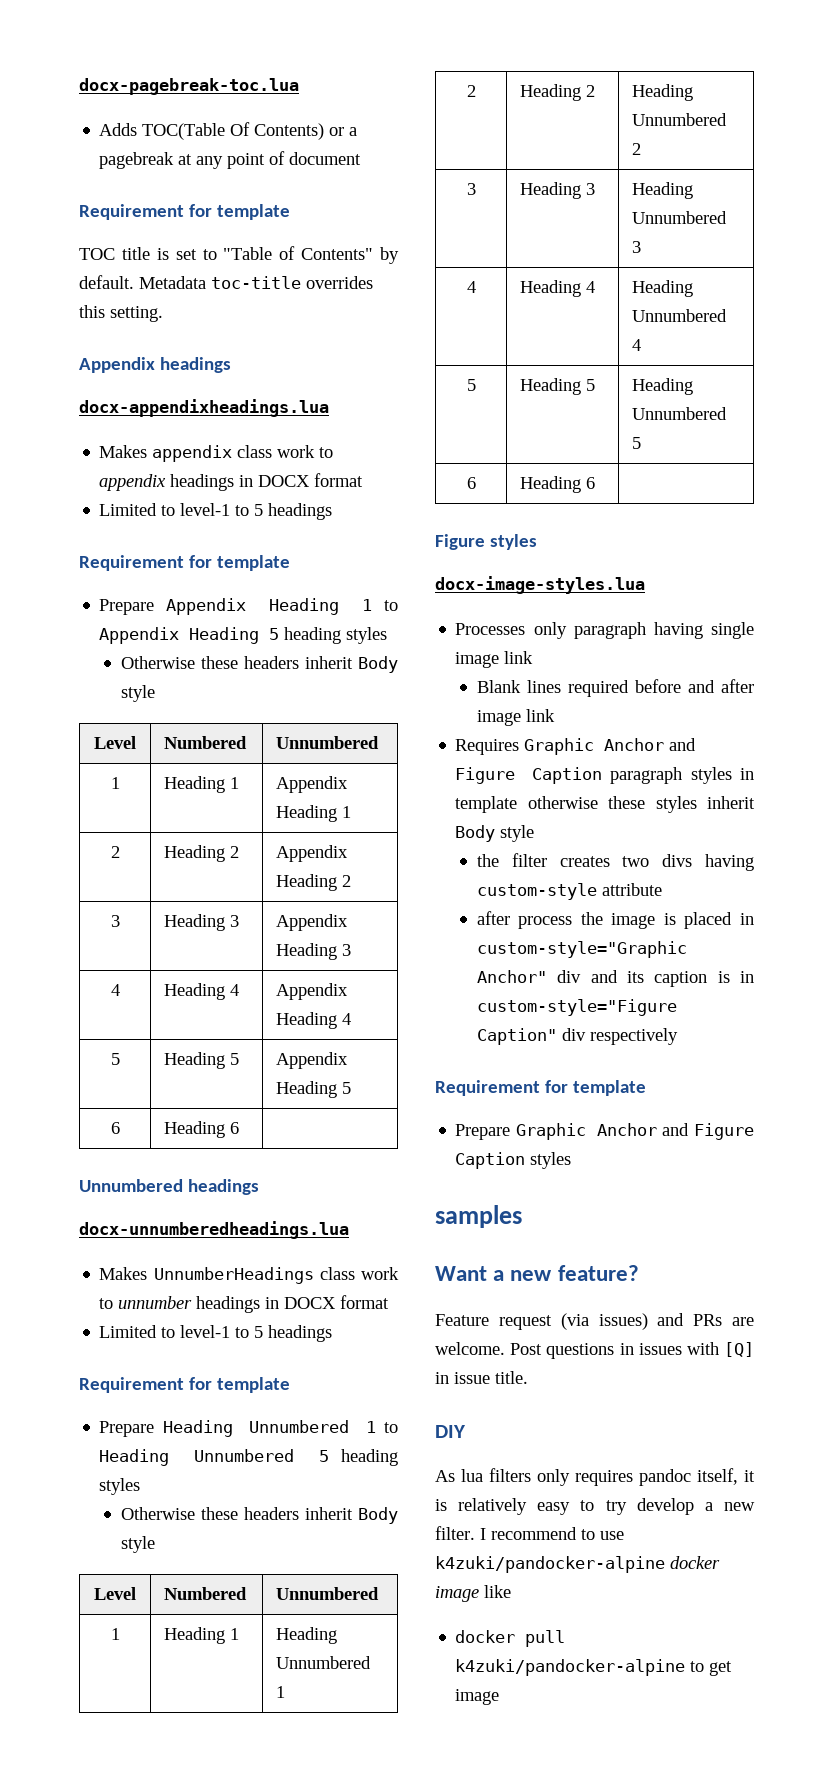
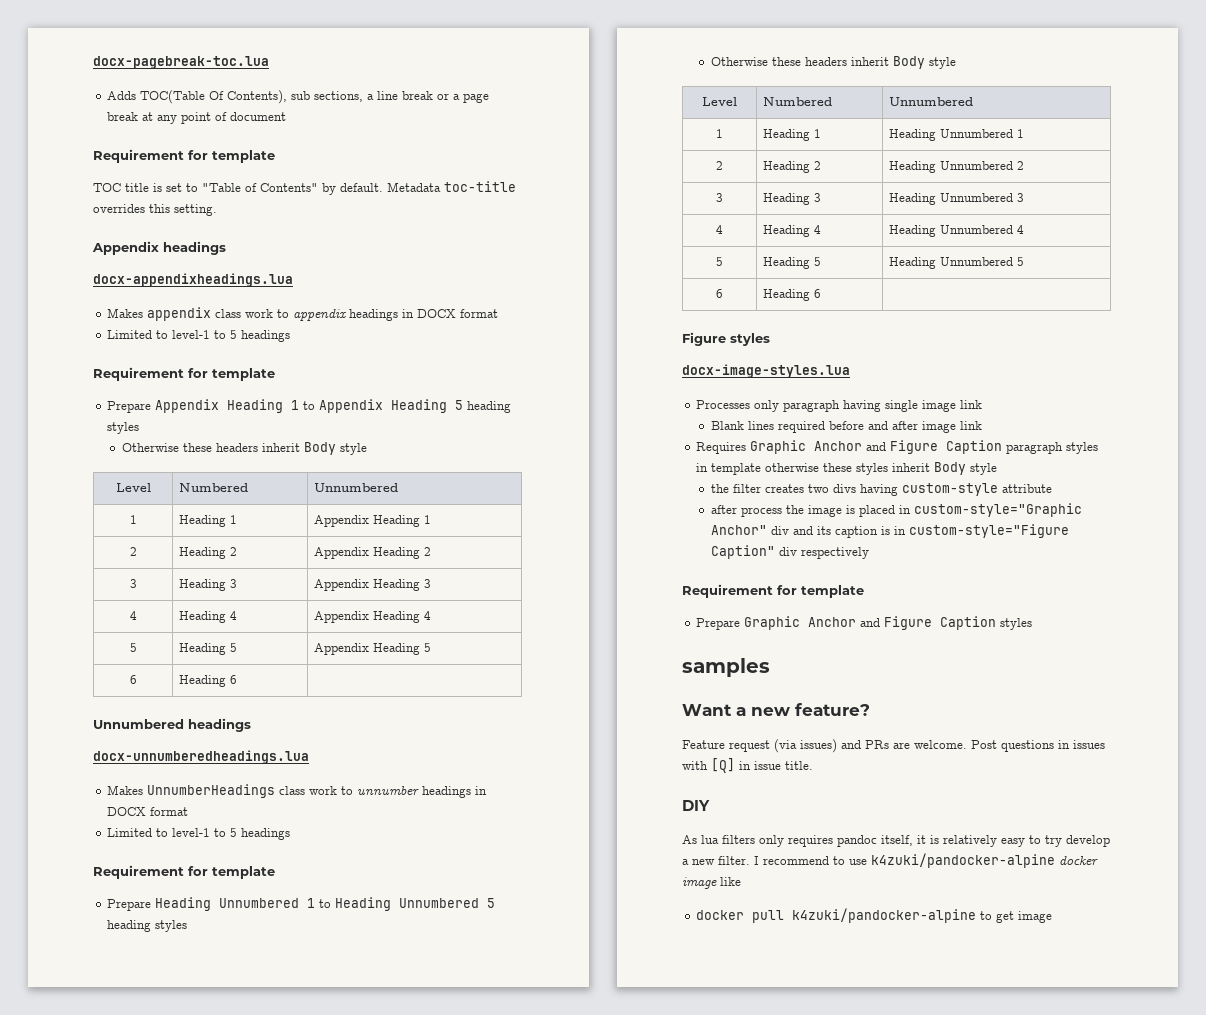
[254,123,358,140] [99,152,175,169] Contents) or a pagebreak -> [227,90,490,104] [107,112,139,121] Contents), sub sections, a line break or a page break

